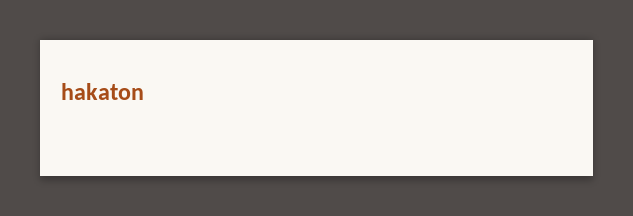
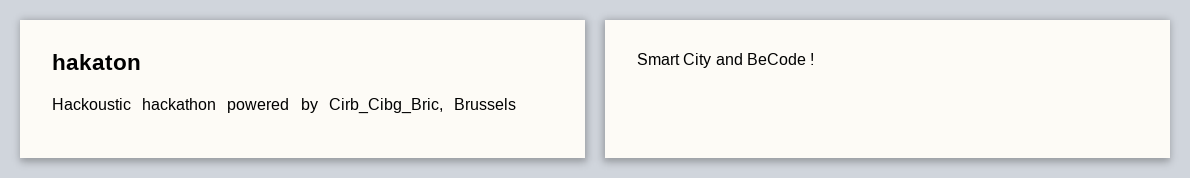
(144, 91) none -> [52,98,516,114] [637,53,815,68] // Hackoustic hackathon powered by Cirb_Cibg_Bric, Brussels Smart City and BeCode !

